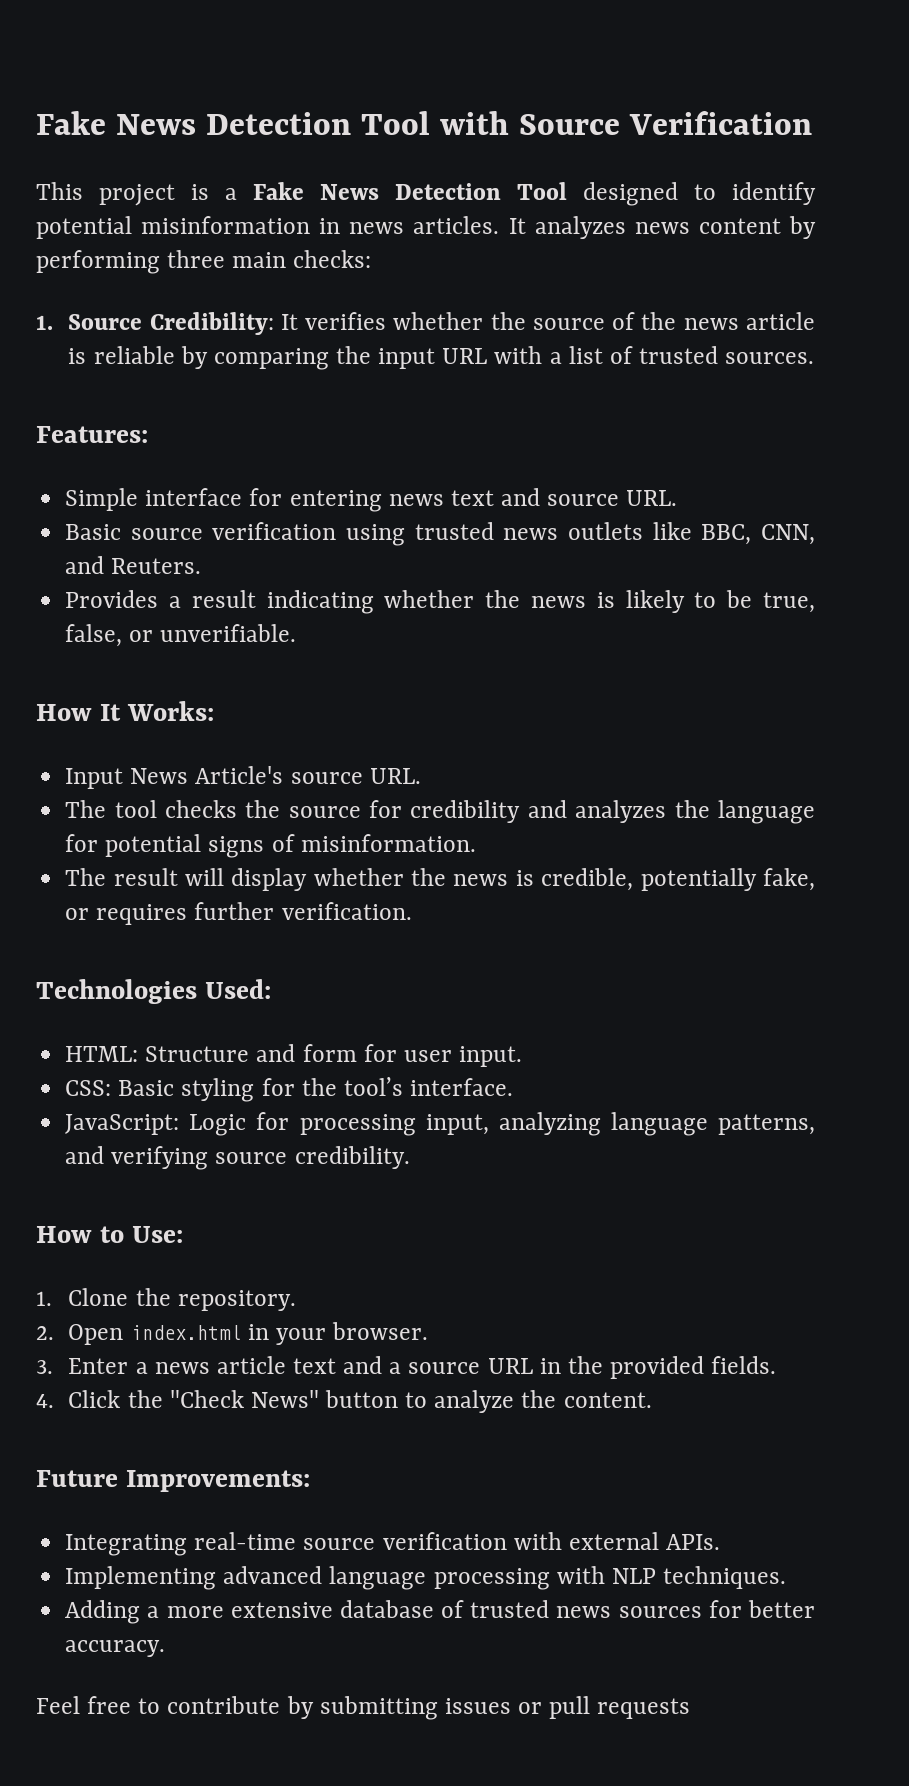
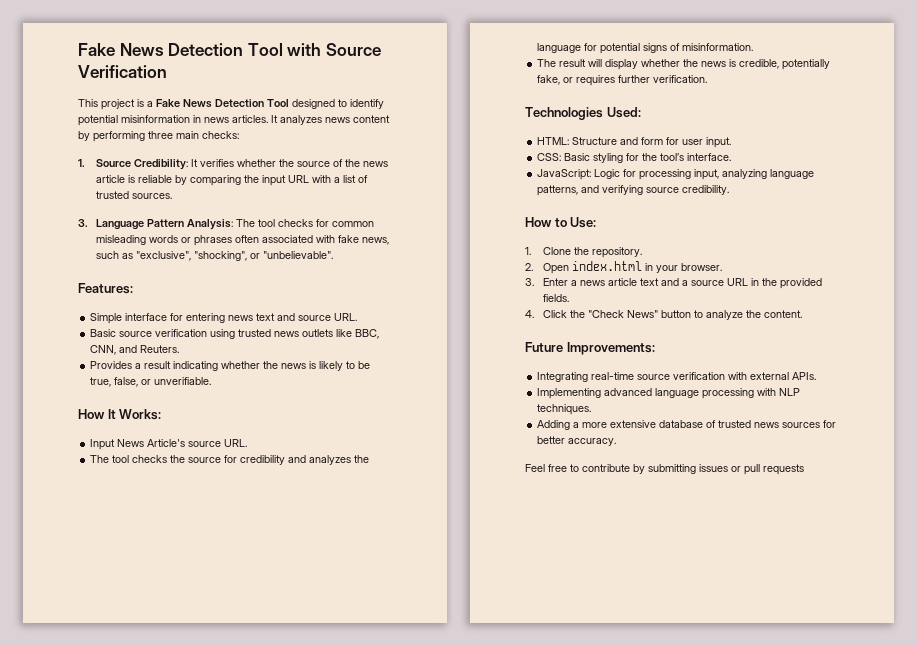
(815, 358) none -> [78,219,374,230] [95,235,389,246] [95,251,333,261] // 3. Language Pattern Analysis: The tool checks for common misleading words or phrases often associated with fake news, such as "exclusive", "shocking", or "unbelievable".

